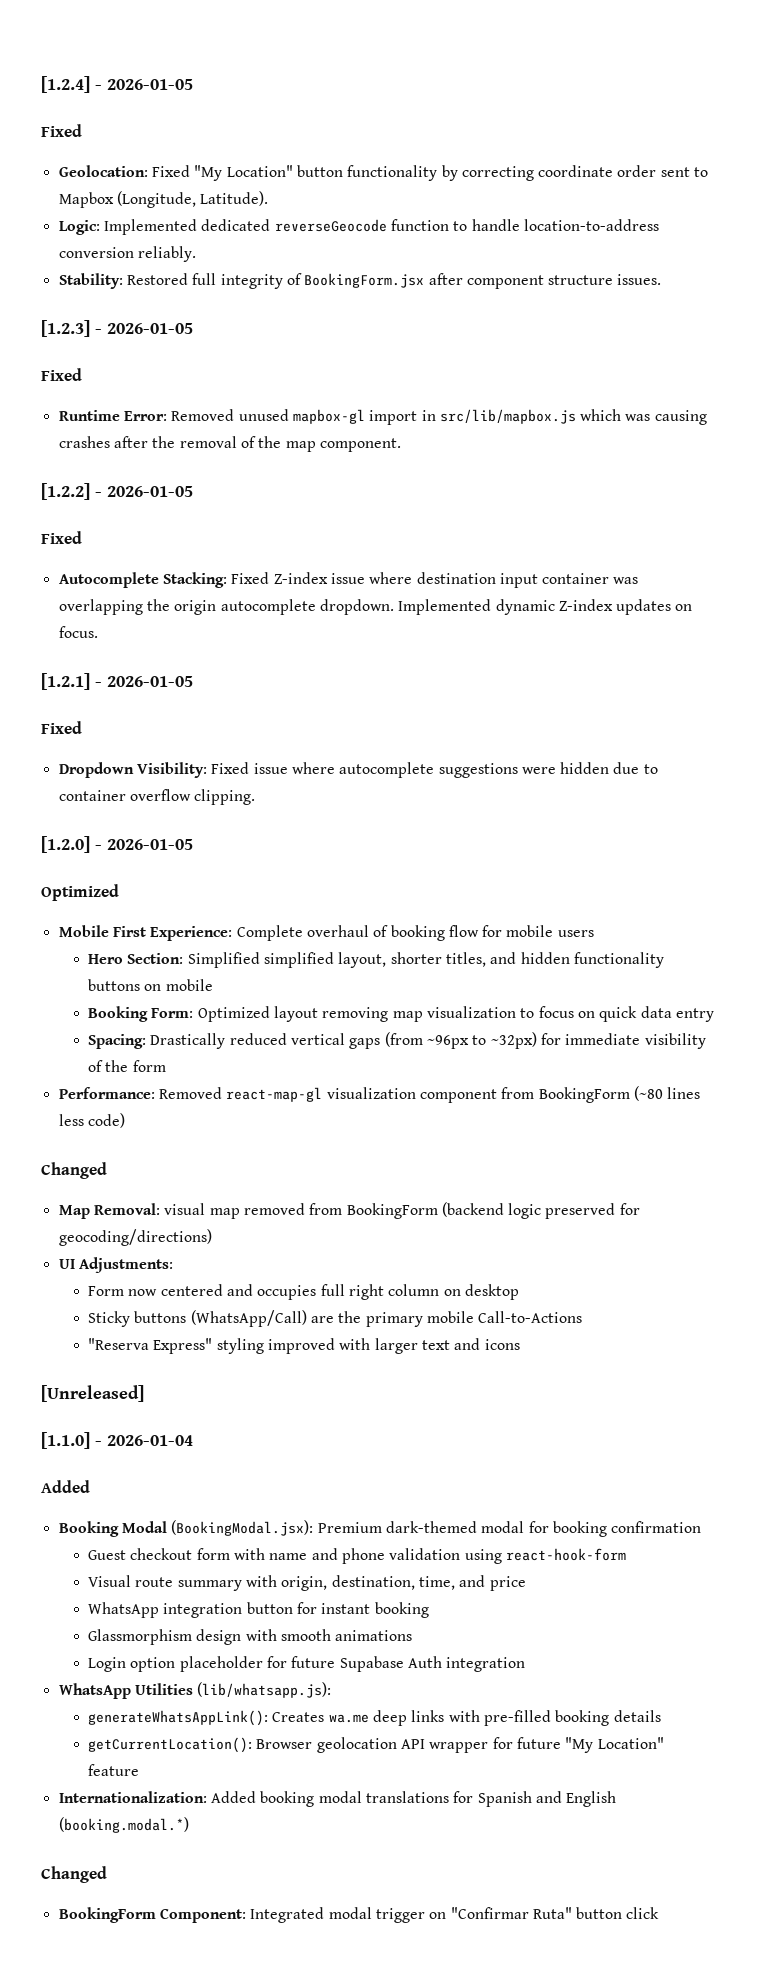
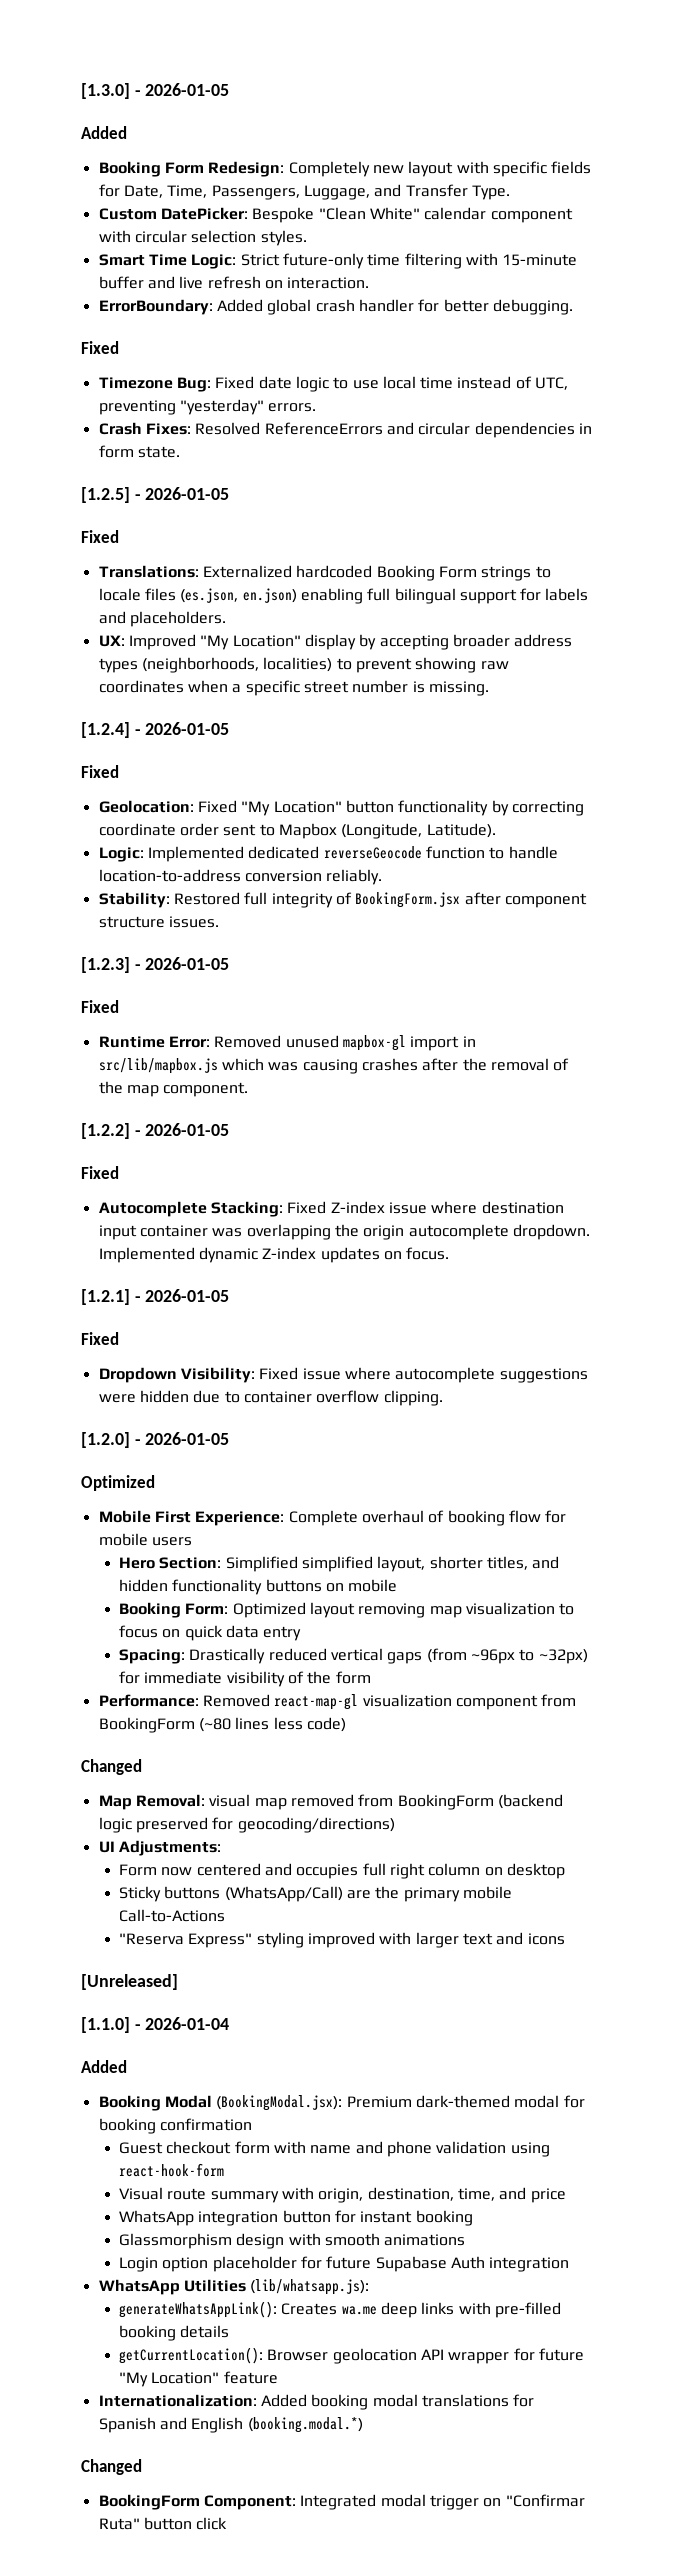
(41, 84) none -> [81,83,230,99] [81,126,127,139] [98,161,592,177] [98,184,510,200] [98,207,573,223] [98,230,307,246] [98,253,578,269] [98,276,370,289] [98,299,573,315] [81,341,119,354] [98,376,569,392] [98,399,317,415] [98,422,592,438] [98,445,180,458] [81,487,230,503] [81,530,119,543] [98,565,551,581] [98,588,589,604] [98,611,226,627] [98,634,573,650] [98,657,509,673] [98,680,489,696] [1.3.0] - 2026-01-05 // Added // Booking Form Redesign: Completely new layout with specific fields for Date, Time, Passengers, Luggage, and Transfer Type. // Custom DatePicker: Bespoke "Clean White" calendar component with circular selection styles. // Smart Time Logic: Strict future-only time filtering with 15-minute buffer and live refresh on interaction. // ErrorBoundary: Added global crash handler for better debugging. // Fixed // Timezone Bug: Fixed date logic to use local time instead of UTC, preventing "yesterday" errors. // Crash Fixes: Resolved ReferenceErrors and circular dependencies in form state. // [1.2.5] - 2026-01-05 // Fixed // Translations: Externalized hardcoded Booking Form strings to locale files (es.json, en.json) enabling full bilingual support for labels and placeholders. // UX: Improved "My Location" display by accepting broader address types (neighborhoods, localities) to prevent showing raw coordinates when a specific street number is missing. //

